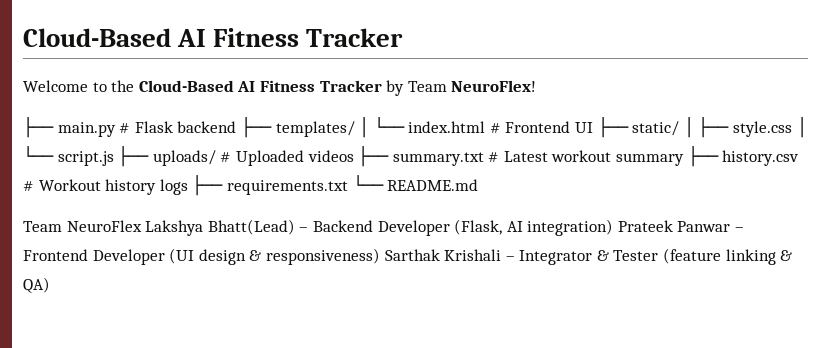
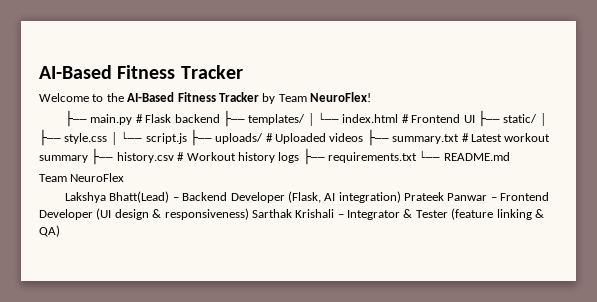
[23,28,207,47] Cloud-Based AI -> [39,65,112,79] AI-Based
[138,80,256,92] Cloud-Based AI -> [127,92,175,102] AI-Based
(142, 226) none -> (125, 177) //

